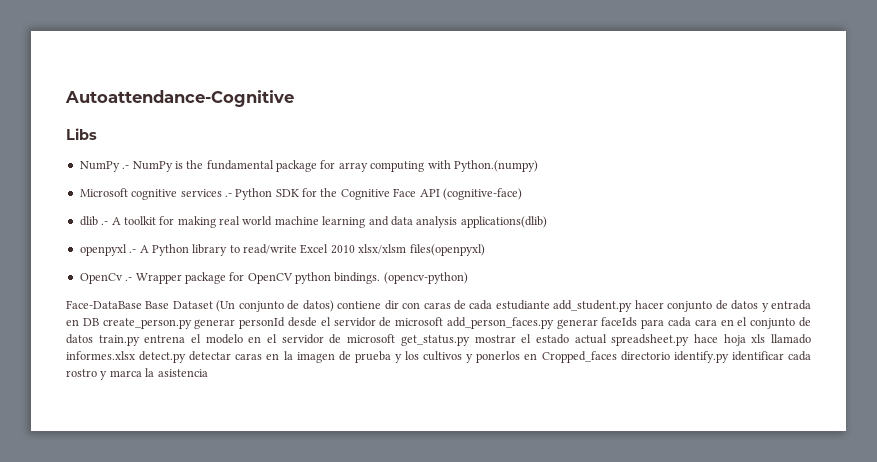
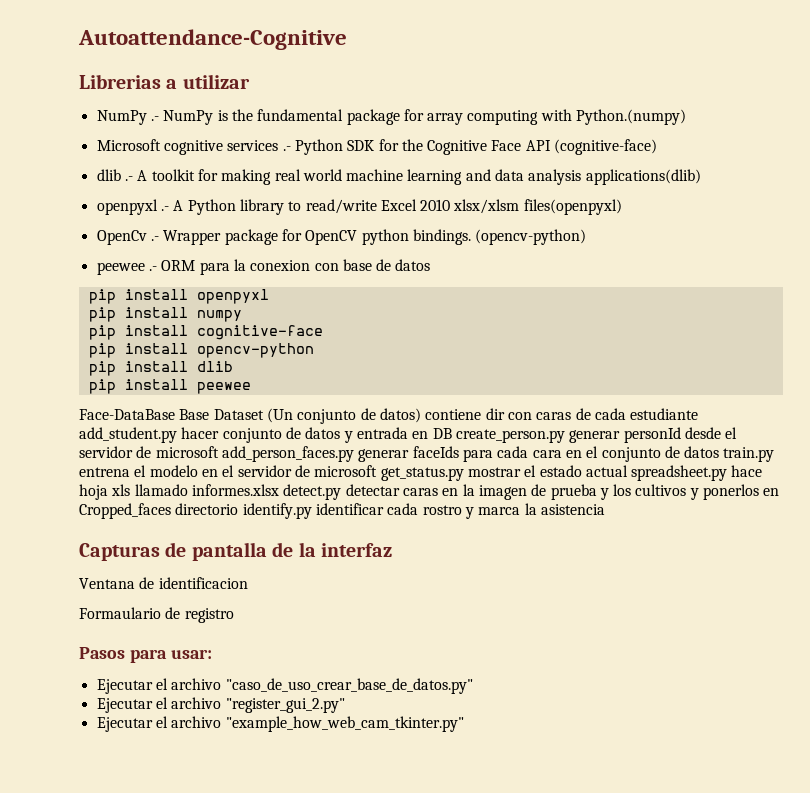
[66,128,97,140] Libs -> [79,74,250,89] Librerias a utilizar
(468, 278) none -> [96,259,431,275] [88,289,269,304] [88,307,242,322] [88,325,323,340] [88,343,314,358] [88,361,233,376] [88,379,251,394] // peewee .- ORM para la conexion con base de datos // pip install openpyxl // pip install numpy // pip install cognitive-face // pip install opencv-python // pip install dlib // pip install peewee
(208, 373) none -> [79,542,392,561] [79,577,248,589] [79,607,234,623] [79,647,212,663] [96,678,473,694] [96,697,345,713] [96,716,464,732] // Capturas de pantalla de la interfaz // Ventana de identificacion // Formaulario de registro // Pasos para usar: // Ejecutar el archivo "caso_de_uso_crear_base_de_datos.py" // Ejecutar el archivo "register_gui_2.py" // Ejecutar el archivo "example_how_web_cam_tkinter.py"

